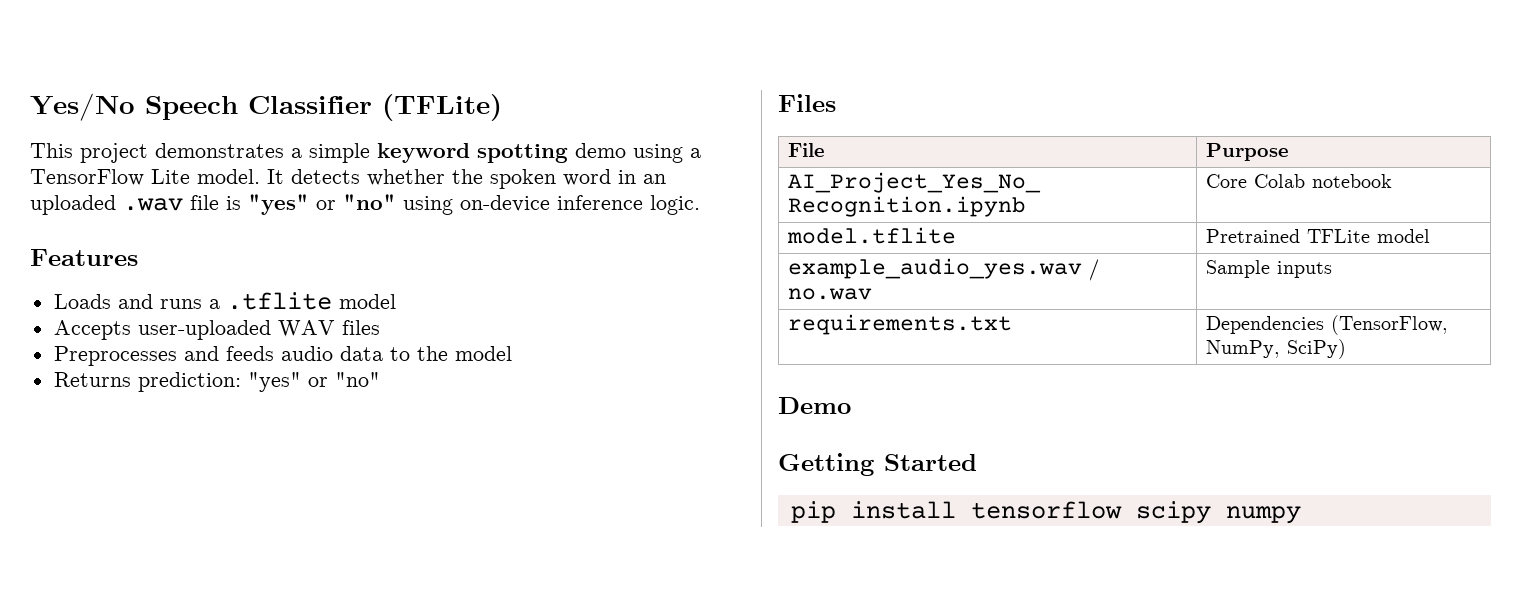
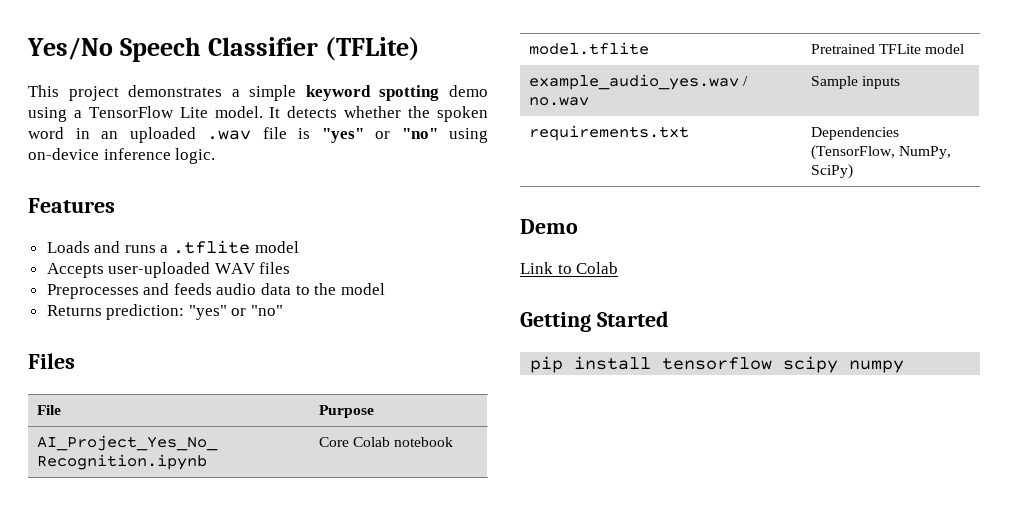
(851, 405) none -> [520,262,619,274] // Link to Colab

